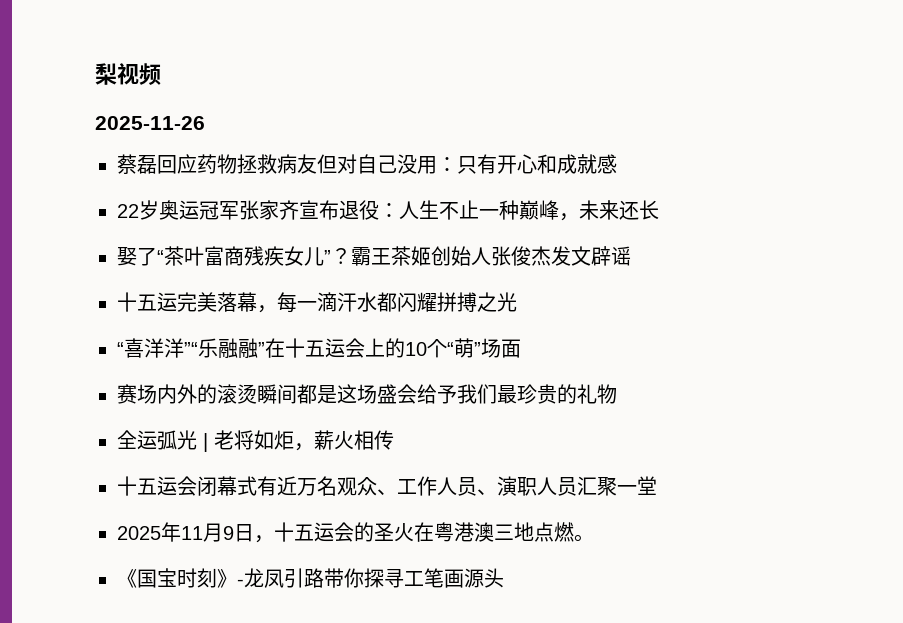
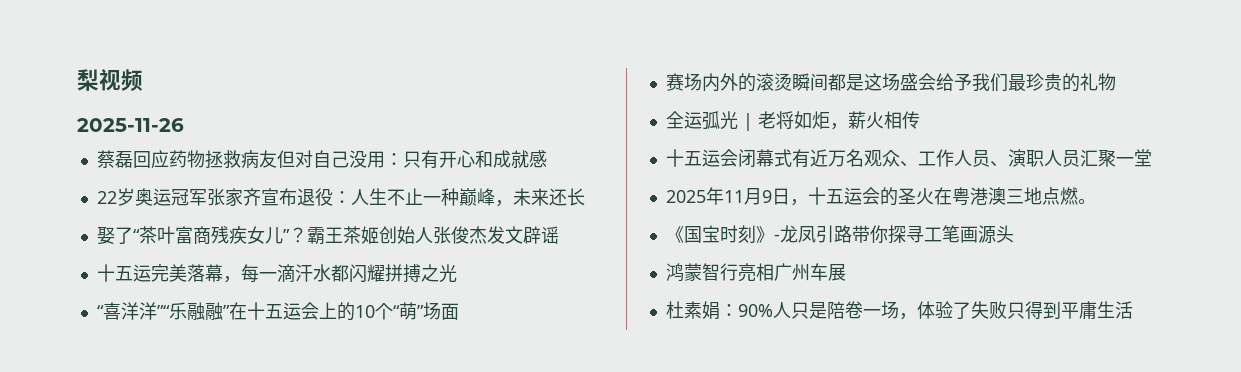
(504, 578) none -> [665,263,846,282] [665,301,1133,320] // 鸿蒙智行亮相广州车展 // 杜素娟：90%人只是陪卷一场，体验了失败只得到平庸生活

